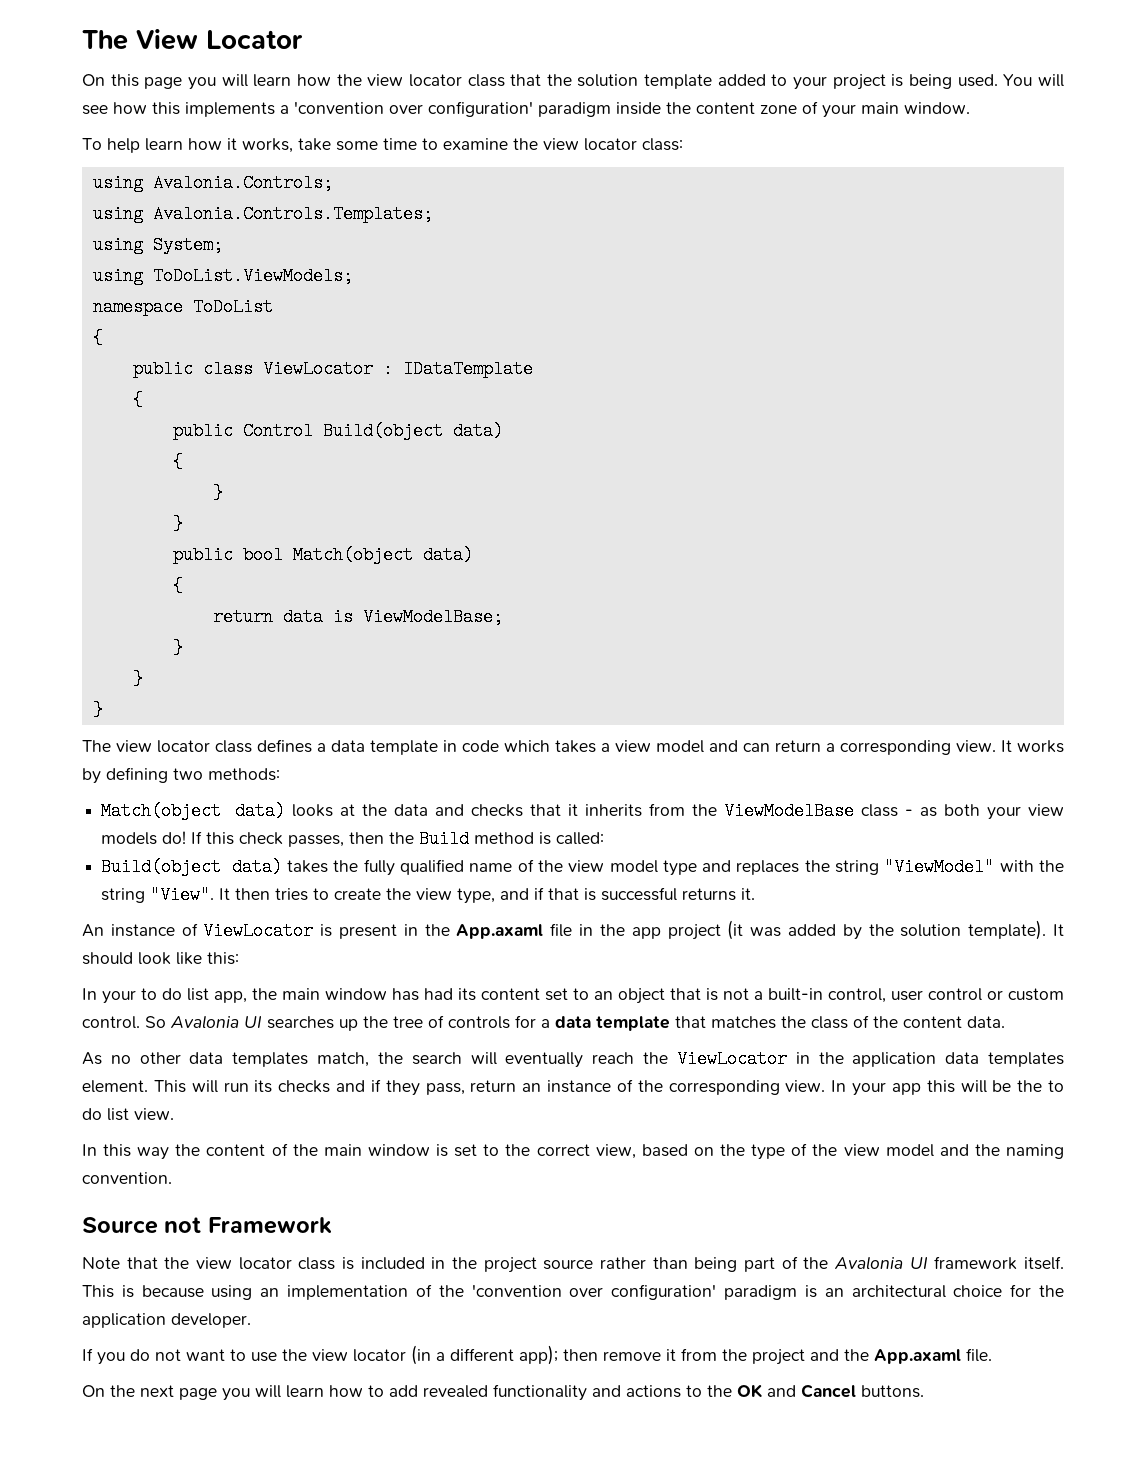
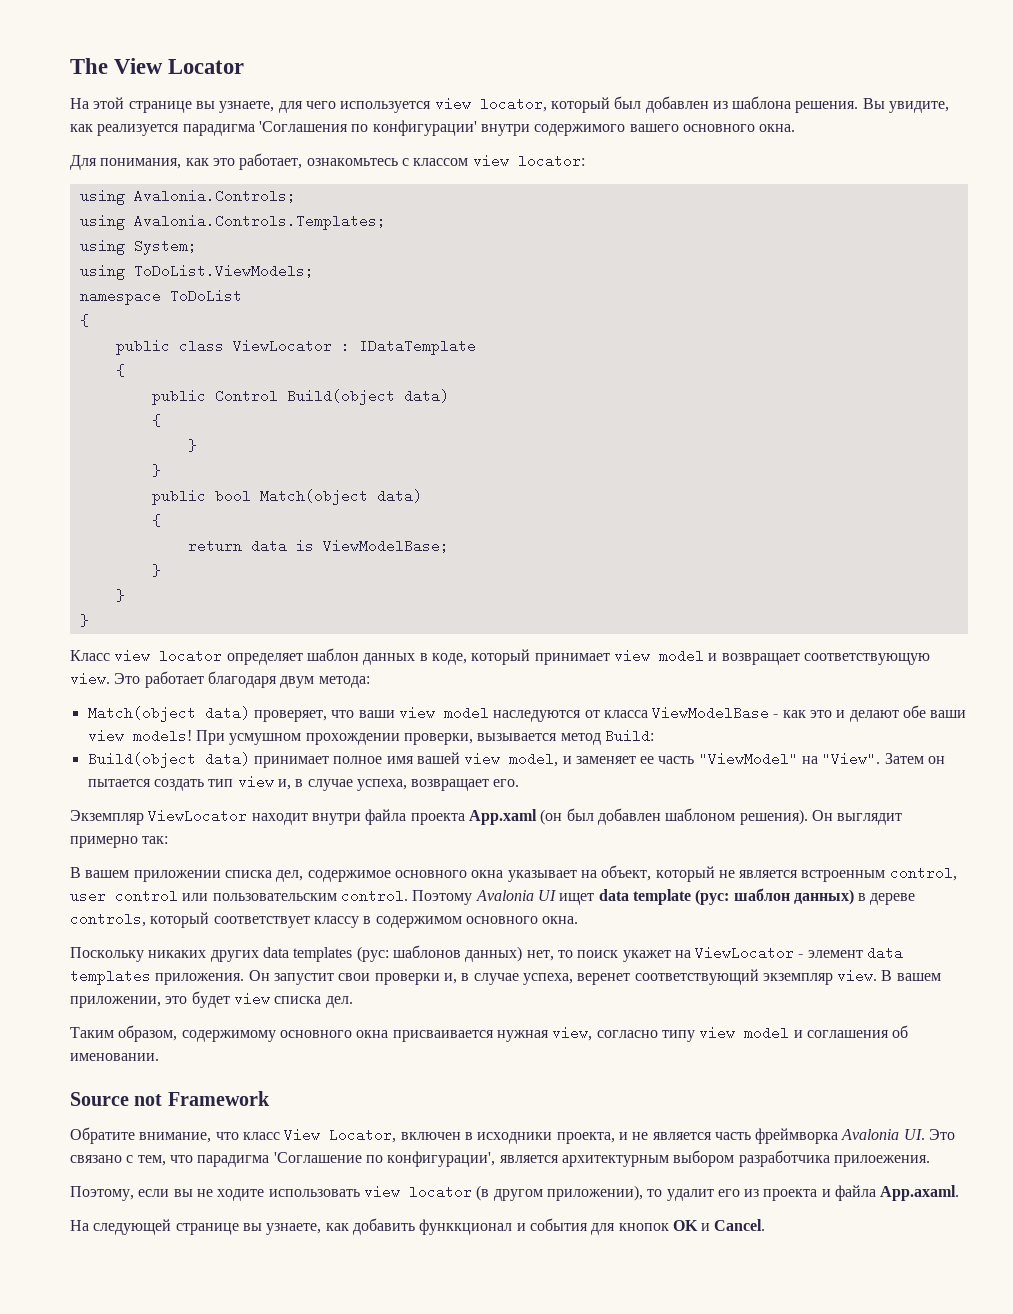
[82,74,1065,90] [82,101,970,118] [82,138,683,153] On this page you will learn how the view locator class that the solution template added to your project is being used. You will see how this implements a 'convention over configuration' paradigm inside the content zone of your main window. // To help learn how it works, take some time to examine the view locator class: -> [70,96,950,113] [70,120,796,136] [70,153,585,170] На этой странице вы узнаете, для чего используется view locator, который был добавлен из шаблона решения. Вы увидите, как реализуется парадигма 'Соглашения по конфигурации' внутри содержимого вашего основного окна. // Для понимания, как это работает, ознакомьтесь с классом view locator:
[82,739,1064,755] [82,767,280,784] [101,802,1064,820] [101,830,605,848] [101,858,1064,876] [101,886,756,904] [82,920,1065,940] [82,952,239,965] [82,988,1064,1004] [82,1015,1005,1031] [82,1050,1065,1068] [82,1079,1065,1096] [82,1108,174,1121] [82,1143,1064,1160] [82,1172,172,1184] [82,1217,332,1234] [82,1256,1064,1273] [82,1284,1065,1300] [82,1313,251,1328] [82,1345,992,1365] [82,1384,924,1401] The view locator class defines a data template in code which takes a view model and can return a corresponding view. It works by defining two methods: // Match(object data) looks at the data and checks that it inherits from the ViewModelBase class - as both your view models do! If this check passes, then the Build method is called: // Build(object data) takes the fully qualified name of the view model type and replaces the string "ViewModel" with the string "View". It then tries to create the view type, and if that is successful returns it. // An instance of ViewLocator is present in the App.axaml file in the app project (it was added by the solution template). It should look like this: // In your to do list app, the main window has had its content set to an object that is not a built-in control, user control or custom control. So Avalonia UI searches up the tree of controls for a data template that matches the class of the content data. // As no other data templates match, the search will eventually reach the ViewLocator in the application data templates element. This will run its checks and if they pass, return an instance of the corresponding view. In your app this will be the to do list view. // In this way the content of the main window is set to the correct view, based on the type of the view model and the naming convention. // Source not Framework // Note that the view locator class is included in the project source rather than being part of the Avalonia UI framework itself. This is because using an implementation of the 'convention over configuration' paradigm is an architectural choice for the application developer. // If you do not want to use the view locator (in a different app); then remove it from the project and the App.axaml file. // On the next page you will learn how to add revealed functionality and actions to the OK and Cancel buttons. -> [70,648,930,665] [70,671,370,688] [87,705,967,722] [87,729,654,745] [87,752,946,768] [87,775,520,791] [70,808,903,825] [70,836,169,848] [70,865,957,882] [70,888,916,905] [70,912,579,928] [70,945,904,962] [70,969,941,985] [70,991,353,1008] [70,1025,909,1042] [70,1053,159,1061] [70,1091,270,1106] [70,1127,956,1144] [70,1150,930,1167] [70,1185,960,1201] [70,1218,766,1235] Класс view locator определяет шаблон данных в коде, который принимает view model и возвращает соответствующую view. Это работает благодаря двум метода: // Match(object data) проверяет, что ваши view model наследуются от класса ViewModelBase - как это и делают обе ваши view models! При усмушном прохождении проверки, вызывается метод Build: // Build(object data) принимает полное имя вашей view model, и заменяет ее часть "ViewModel" на "View". Затем он пытается создать тип view и, в случае успеха, возвращает его. // Экземпляр ViewLocator находит внутри файла проекта App.xaml (он был добавлен шаблоном решения). Он выглядит примерно так: // В вашем приложении списка дел, содержимое основного окна указывает на объект, который не является встроенным control, user control или пользовательским control. Поэтому Avalonia UI ищет data template (рус: шаблон данных) в дереве controls, который соответствует классу в содержимом основного окна. // Поскольку никаких других data templates (рус: шаблонов данных) нет, то поиск укажет на ViewLocator - элемент data templates приложения. Он запустит свои проверки и, в случае успеха, веренет соответствующий экземпляр view. В вашем приложении, это будет view списка дел. // Таким образом, содержимому основного окна присваивается нужная view, согласно типу view model и соглашения об именовании. // Source not Framework // Обратите внимание, что класс View Locator, включен в исходники проекта, и не является часть фреймворка Avalonia UI. Это связано с тем, что парадигма 'Соглашение по конфигурации', является архитектурным выбором разработчика прилоежения. // Поэтому, если вы не ходите использовать view locator (в другом приложении), то удалит его из проекта и файла App.axaml. // На следующей странице вы узнаете, как добавить функкционал и события для кнопок OK и Cancel.

